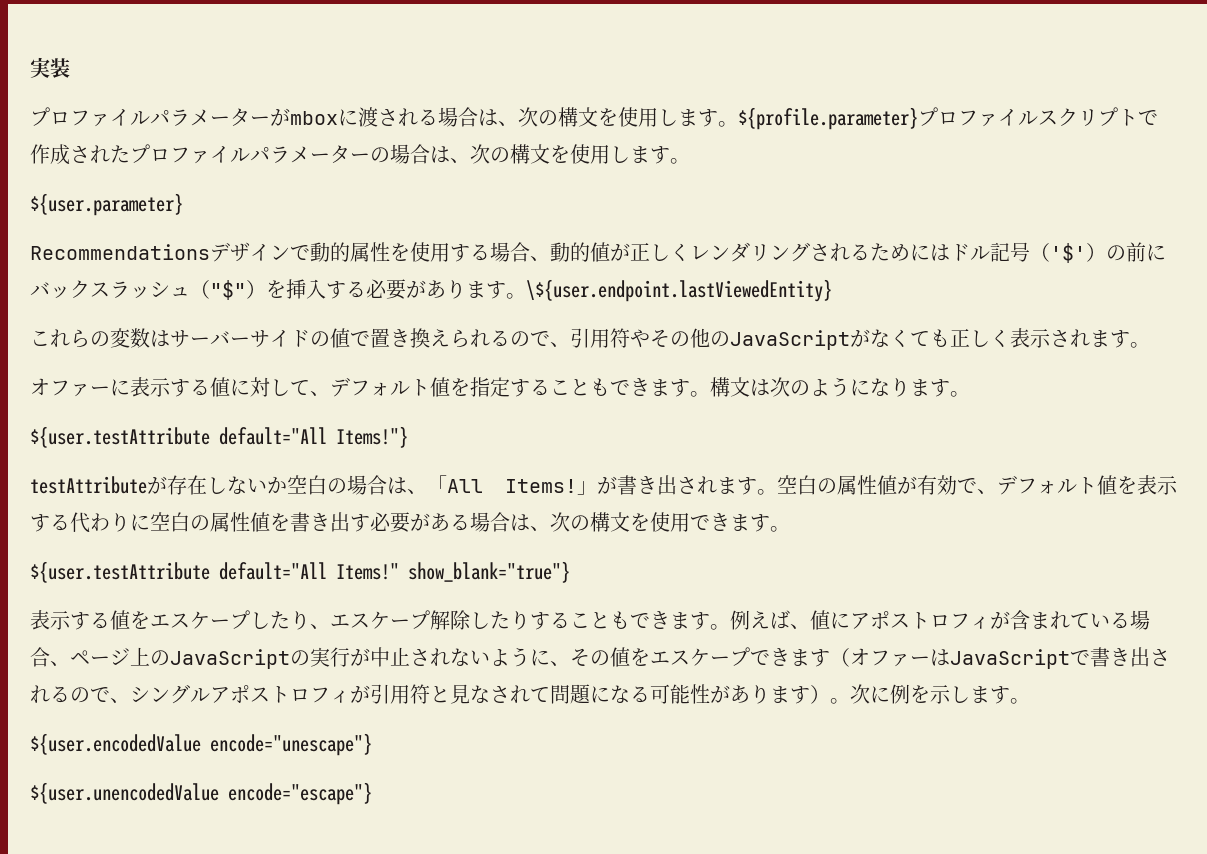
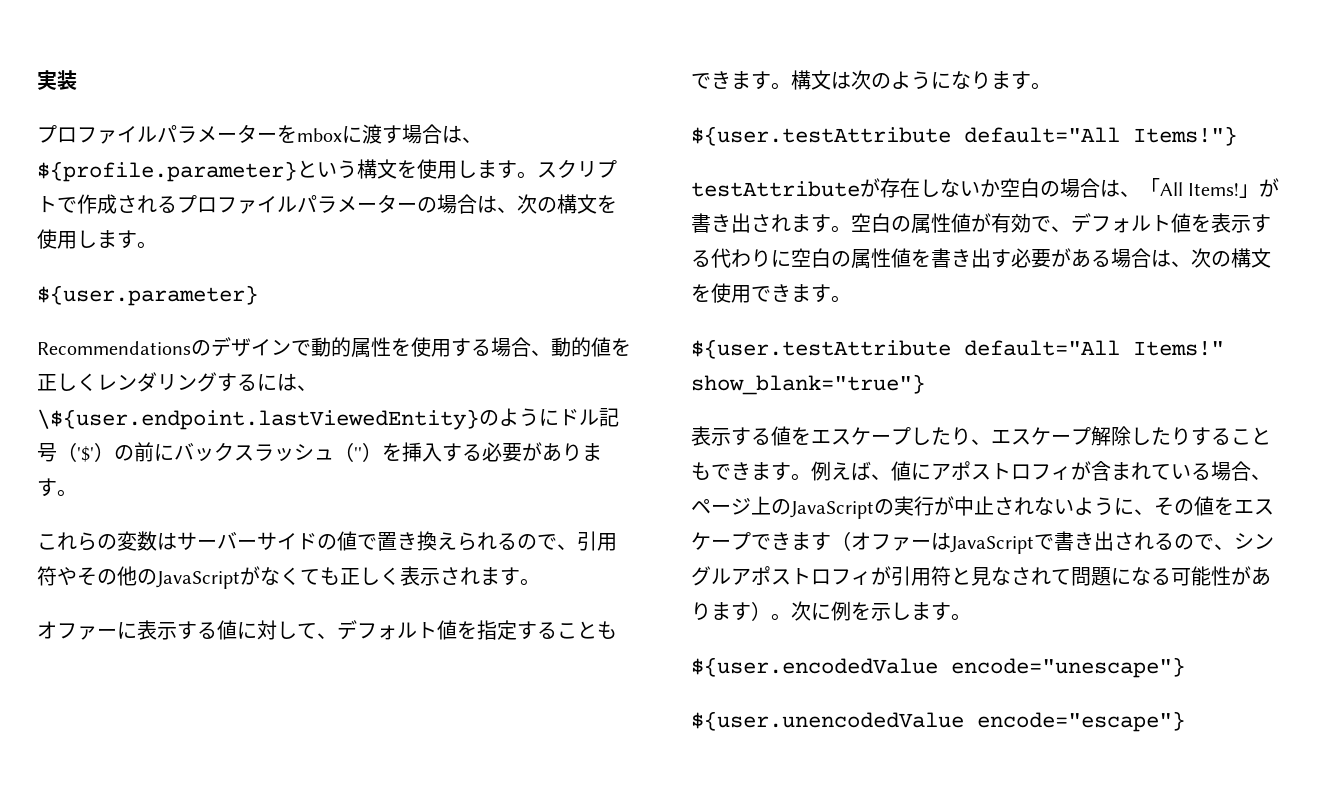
[270,108,290,126] が -> [277,125,297,143] を
[378,107,1038,130] される場合は、次の構文を使用します。${profile.parameter}プロファイル -> [382,124,482,144] [37,159,537,182] す場合は、${profile.parameter}という構文を使用します。
[110,145,130,163] た -> [157,196,177,213] る
(210, 252) none -> [191,340,211,356] の
[610,243,630,261] が -> [611,338,631,356] を
[810,243,950,262] されるためには -> [217,373,317,392] [37,408,559,430] するには、\${user.endpoint.lastViewedEntity}のように
[210,280,246,300] "$" -> [354,447,362,460] ''
[526,279,832,302] \${user.endpoint.lastViewedEntity} -> (77, 493) none

